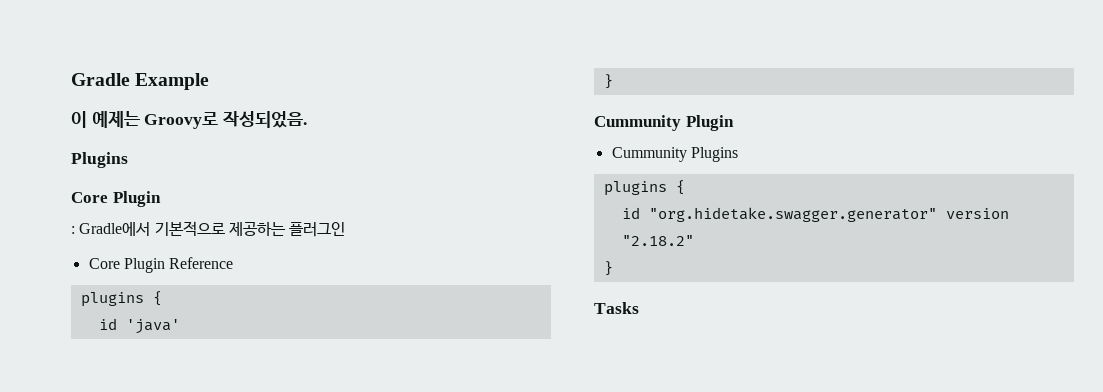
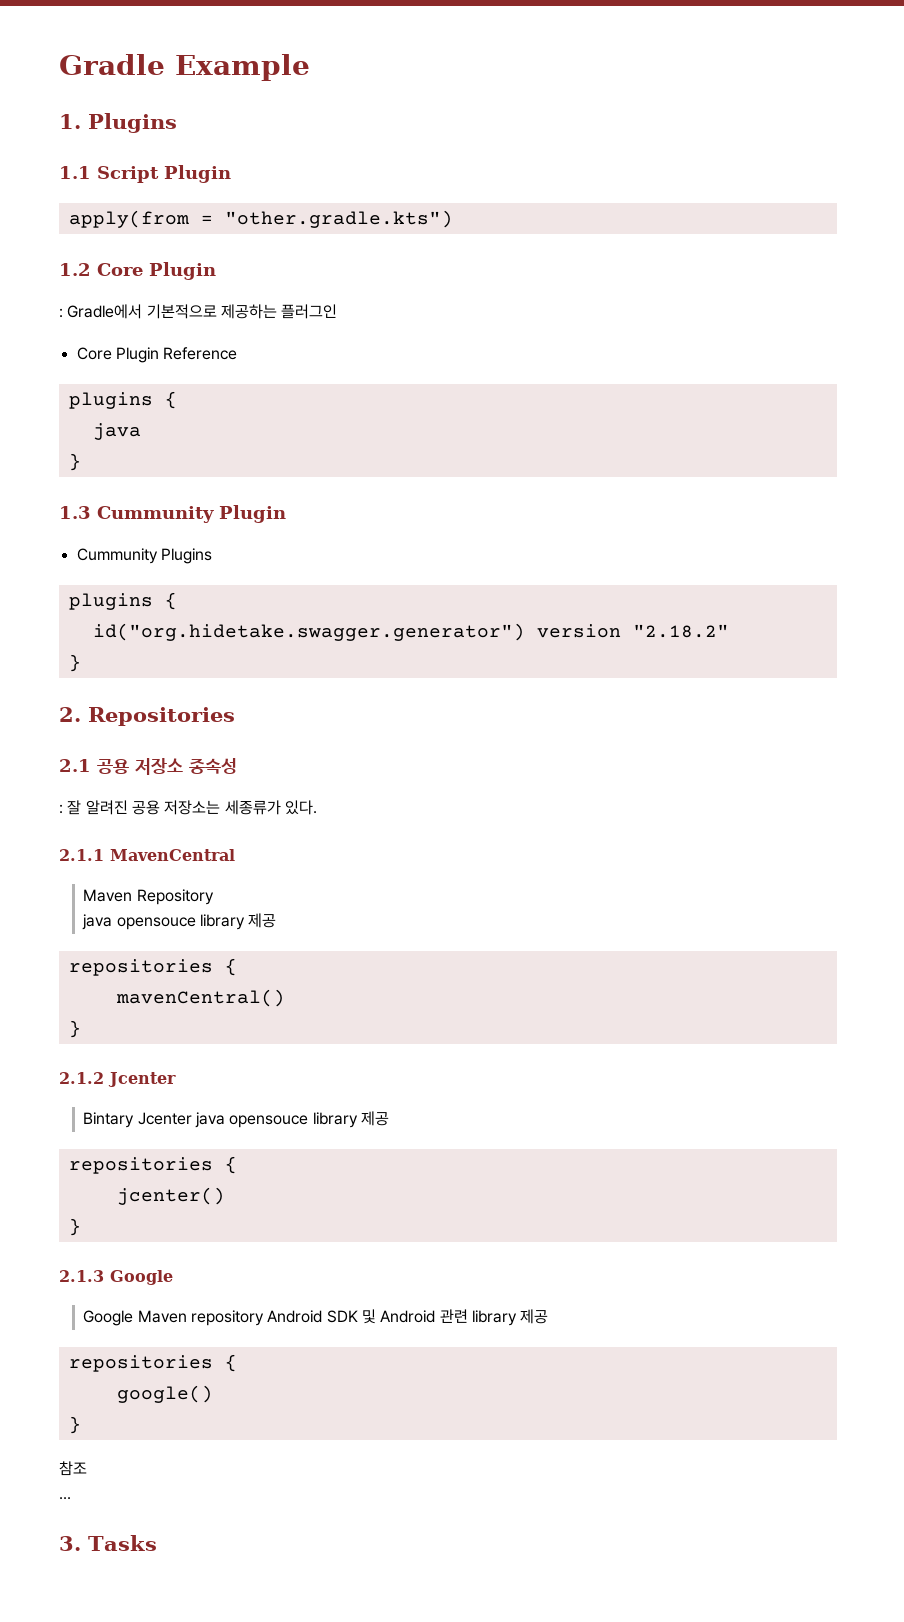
[71,111,308,129] [71,152,128,168] 이 예제는 Groovy로 작성되었음. // Plugins // -> [59,113,177,133] [59,165,231,183] [68,210,453,228] [59,263,91,276] 1. Plugins // 1.1 Script Plugin // apply(from = "other.gradle.kts") // 1.2
[98,318,180,334] [603,74,613,89] id 'java' // } // -> [92,423,141,440] [68,453,81,471] [59,506,91,519] java // } // 1.3
[621,207,937,222] id "org.hidetake.swagger.generator" -> [92,623,525,641] id("org.hidetake.swagger.generator")
(613, 268) none -> [59,707,235,726] [59,758,237,775] [59,800,317,815] [59,849,235,861] [83,889,214,905] [82,913,277,930] [68,958,237,976] [115,989,285,1007] [68,1020,81,1038] [59,1072,176,1087] [83,1111,389,1128] [68,1156,237,1174] [116,1187,225,1205] [68,1218,81,1236] [59,1270,173,1285] [83,1309,549,1326] [68,1354,237,1372] [116,1385,213,1403] [68,1416,81,1434] [59,1461,87,1476] [59,1497,71,1500] [59,1536,81,1551] 2. Repositories // 2.1 공용 저장소 종속성 // : 잘 알려진 공용 저장소는 세종류가 있다. // 2.1.1 MavenCentral // Maven Repository // java opensouce library 제공 // repositories { // mavenCentral() // } // 2.1.2 Jcenter // Bintary Jcenter java opensouce library 제공 // repositories { // jcenter() // } // 2.1.3 Google // Google Maven repository Android SDK 및 Android 관련 library 제공 // repositories { // google() // } // 참조 // ... // 3.

